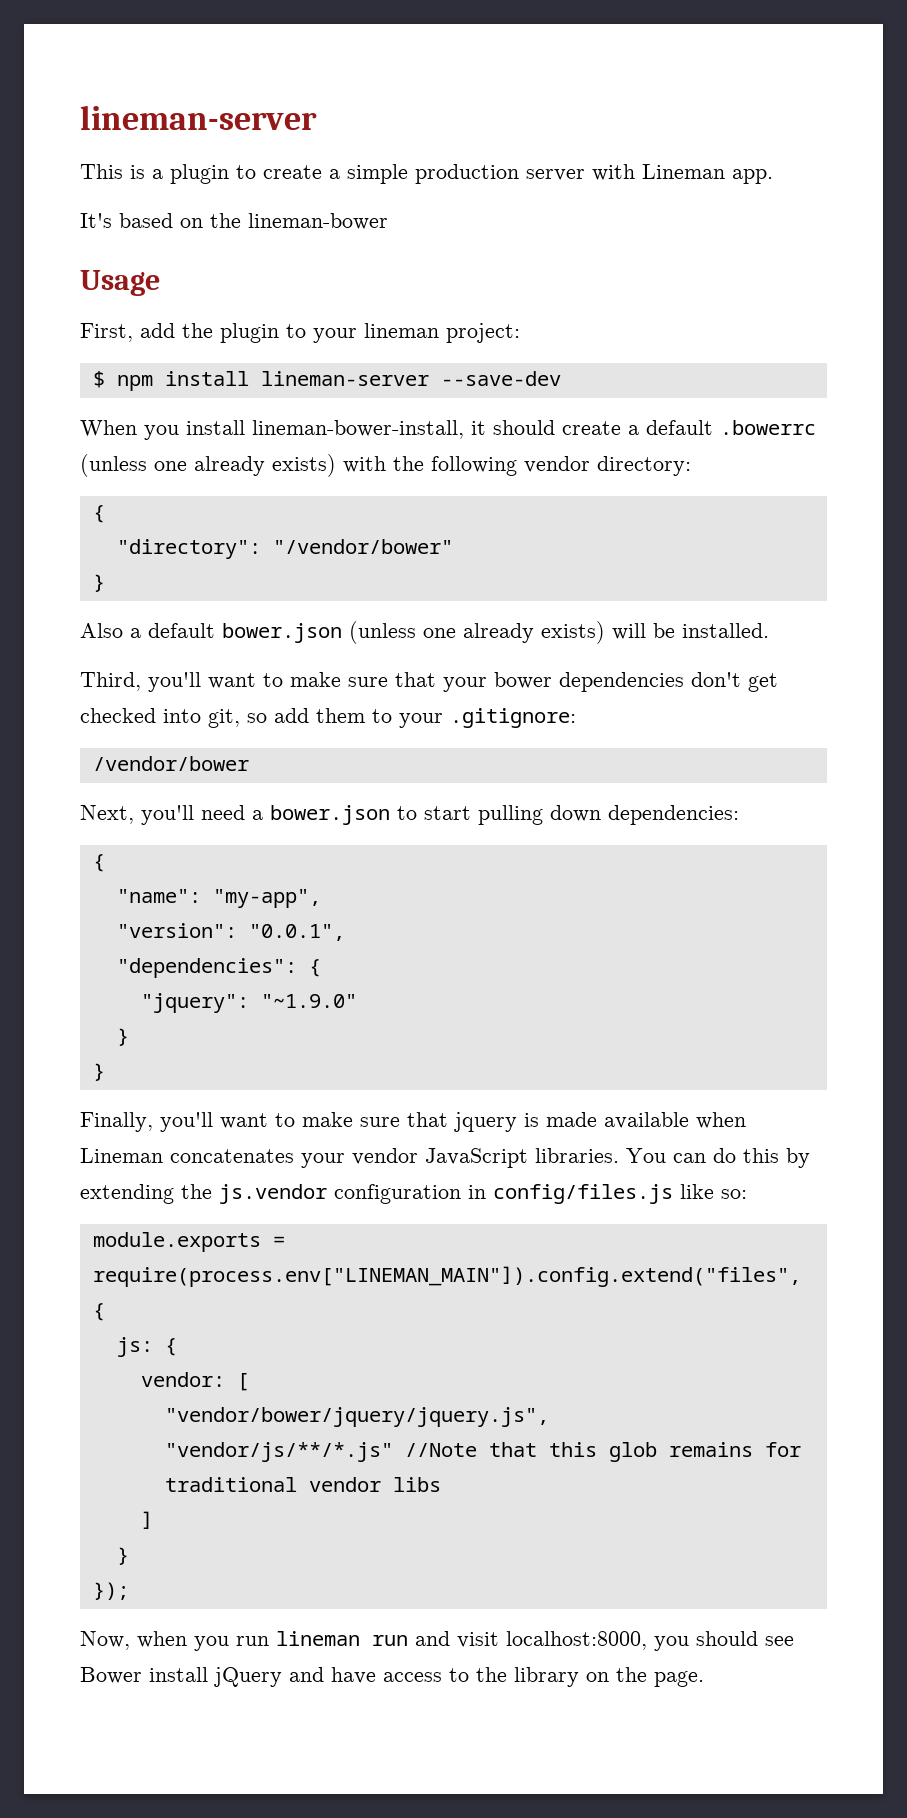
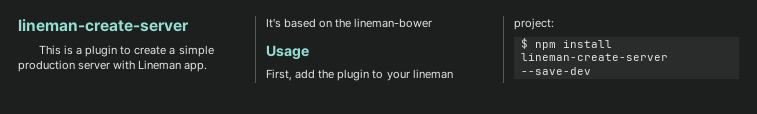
[80,105,317,130] lineman-server -> [18,19,189,32] lineman-create-server
[260,371,429,386] lineman-server -> [520,53,668,61] lineman-create-server
[80,420,816,440] [80,454,691,477] [92,505,105,523] [116,539,453,559] [92,574,105,592] [80,621,769,644] [80,672,778,692] [80,708,576,728] [92,756,249,771] [80,805,739,825] [92,854,105,872] [116,889,321,908] [116,923,345,941] [116,958,321,978] [140,993,357,1013] [116,1028,129,1046] [92,1063,105,1081] [80,1112,746,1132] [80,1148,810,1168] [80,1184,747,1204] [92,1232,285,1252] [92,1266,801,1287] [92,1303,105,1321] [116,1337,177,1357] [140,1372,249,1391] [164,1407,549,1427] [164,1442,801,1462] [164,1477,441,1492] [140,1511,153,1529] [116,1547,129,1565] [92,1582,129,1600] [80,1631,794,1651] [80,1667,704,1687] // When you install lineman-bower-install, it should create a default .bowerrc (unless one already exists) with the following vendor directory: // { // "directory": "/vendor/bower" // } // Also a default bower.json (unless one already exists) will be installed. // Third, you'll want to make sure that your bower dependencies don't get checked into git, so add them to your .gitignore: // /vendor/bower // Next, you'll need a bower.json to start pulling down dependencies: // { // "name": "my-app", // "version": "0.0.1", // "dependencies": { // "jquery": "~1.9.0" // } // } // Finally, you'll want to make sure that jquery is made available when Lineman concatenates your vendor JavaScript libraries. You can do this by extending the js.vendor configuration in config/files.js like so: // module.exports = require(process.env["LINEMAN_MAIN"]).config.extend("files", { // js: { // vendor: [ // "vendor/bower/jquery/jquery.js", // "vendor/js/**/*.js" //Note that this glob remains for traditional vendor libs // ] // } // }); // Now, when you run lineman run and visit localhost:8000, you should see Bower install jQuery and have access to the library on the page. -> (591, 71) none

